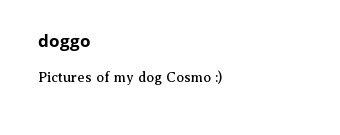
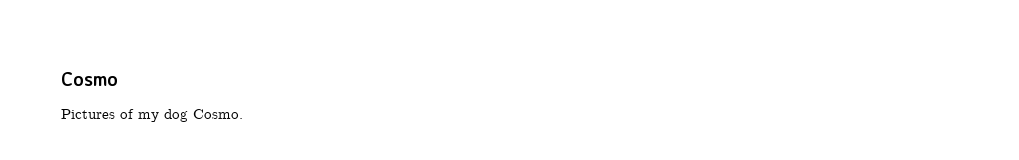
[38,34,91,51] doggo -> [61,72,118,86] Cosmo
[166,70,222,84] Cosmo :) -> [193,109,243,119] Cosmo.

